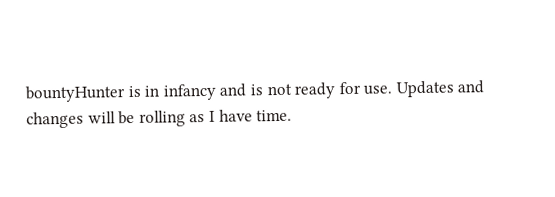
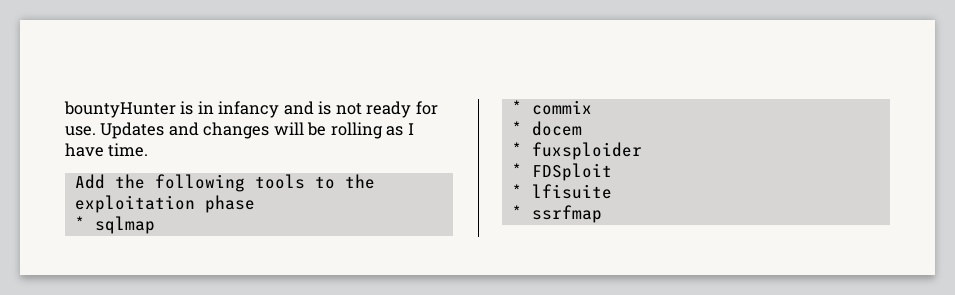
(293, 115) none -> [74,174,375,192] [74,195,255,213] [74,216,155,234] [511,100,592,115] [511,121,582,136] [511,142,642,160] [511,163,612,181] [511,184,612,199] [511,205,602,223] // Add the following tools to the exploitation phase // * sqlmap // * commix // * docem // * fuxsploider // * FDSploit // * lfisuite // * ssrfmap

